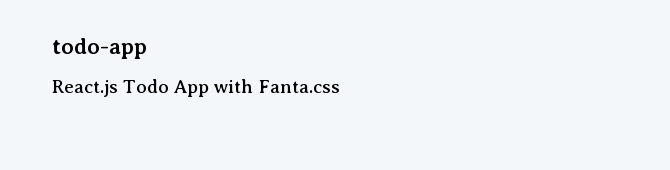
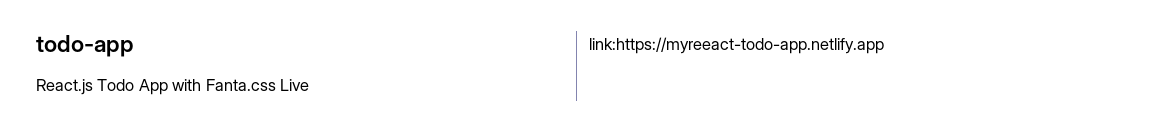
(340, 86) none -> [280,79,310,91] [589,37,884,54] Live link:https://myreeact-todo-app.netlify.app

